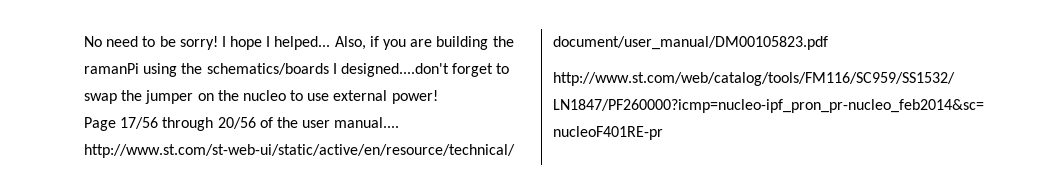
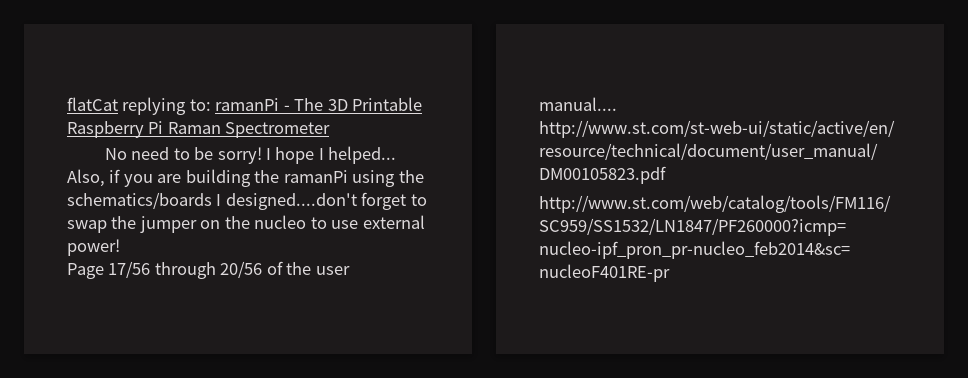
(84, 41) none -> [67,97,423,115] [67,121,331,138] flatCat replying to: ramanPi - The 3D Printable Raspberry Pi Raman Spectrometer //

